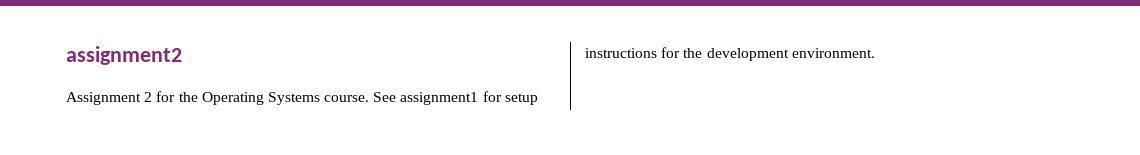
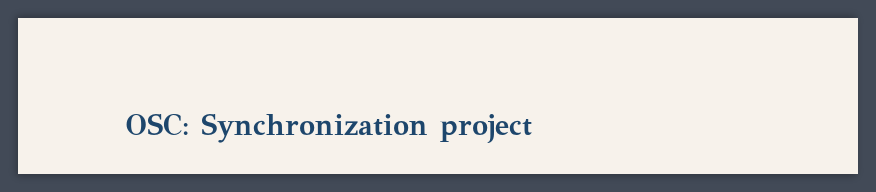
[66,46,182,65] [66,91,538,105] [585,47,875,61] assignment2 // Assignment 2 for the Operating Systems course. See assignment1 for setup instructions for the development environment. -> [125,113,532,143] OSC: Synchronization project

